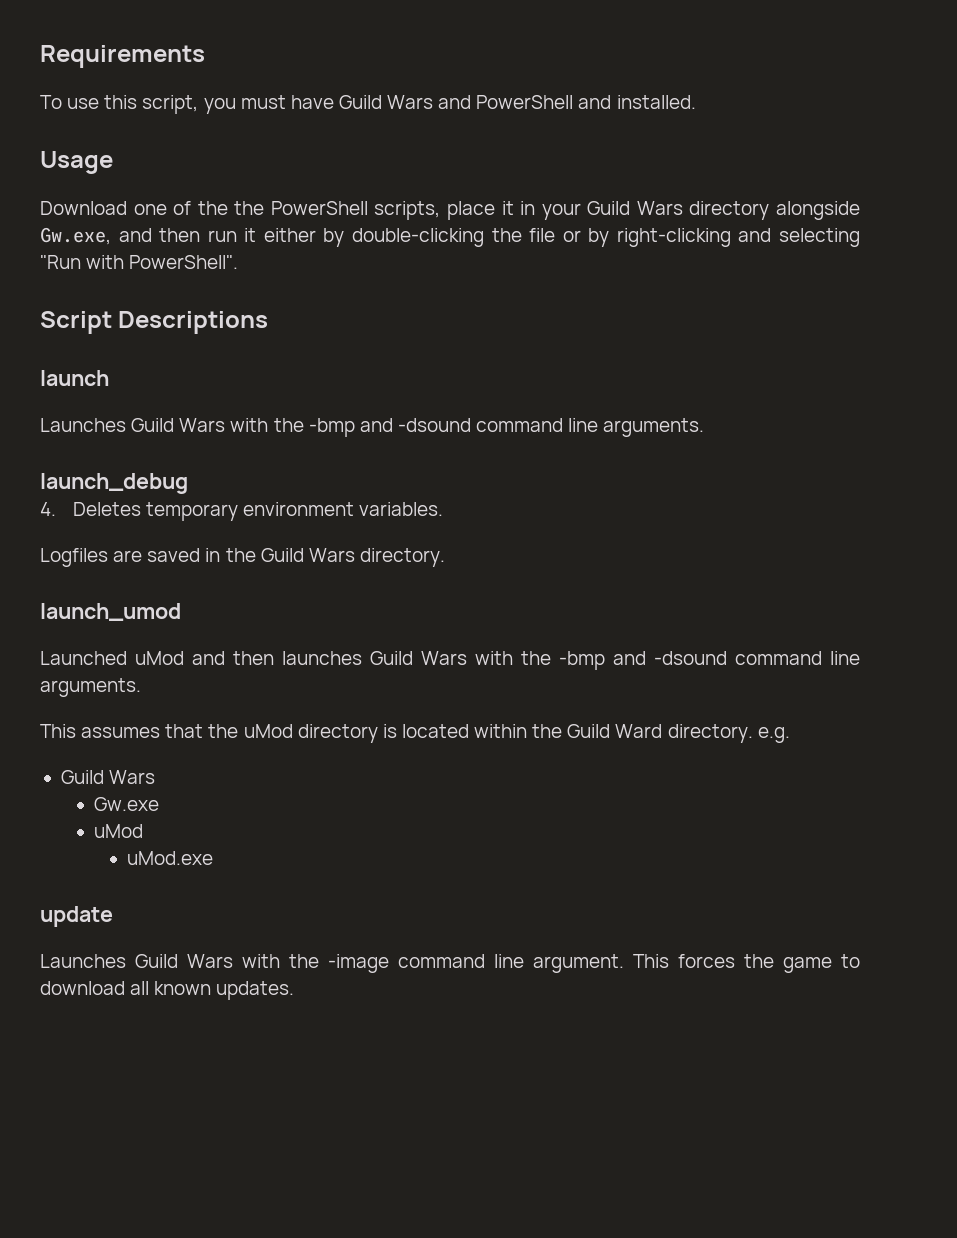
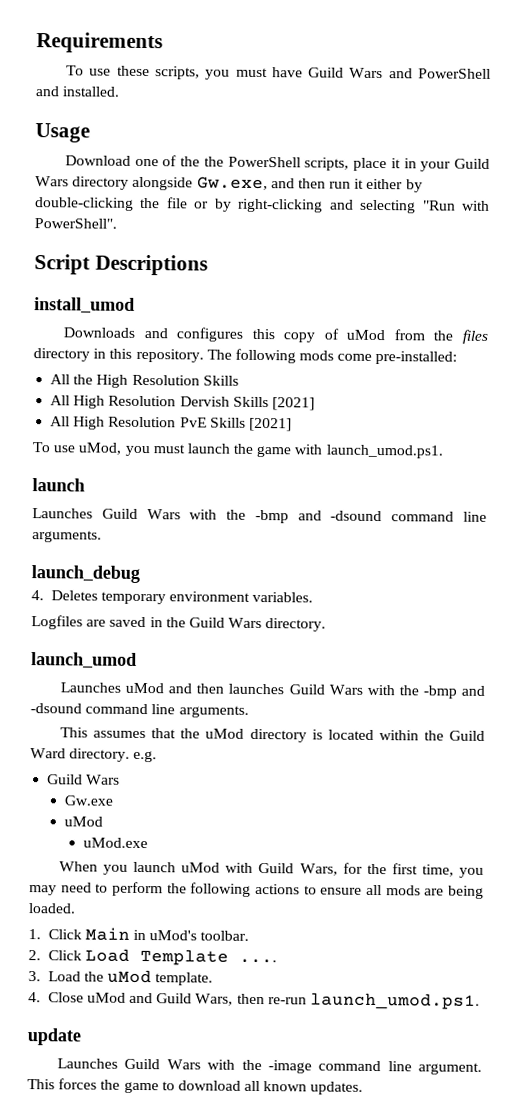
[104,95,199,114] this script, -> [116,65,200,80] these scripts,
(269, 322) none -> [34,297,135,313] [63,327,488,344] [33,348,458,365] [50,374,239,388] [50,395,315,411] [50,416,292,432] [32,442,443,459] // install_umod // Downloads and configures this copy of uMod from the files directory in this repository. The following mods come pre-installed: // All the High Resolution Skills // All High Resolution Dervish Skills [2021] // All High Resolution PvE Skills [2021] // To use uMod, you must launch the game with launch_umod.ps1.
[40,651,127,665] Launched -> [60,682,122,693] Launches
(213, 858) none -> [59,861,484,878] [29,881,485,899] [28,903,76,914] [28,927,250,941] [28,948,277,966] [28,969,214,986] [28,992,481,1010] // When you launch uMod with Guild Wars, for the first time, you may need to perform the following actions to ensure all mods are being loaded. // 1. Click Main in uMod's toolbar. // 2. Click Load Template .... // 3. Load the uMod template. // 4. Close uMod and Guild Wars, then re-run launch_umod.ps1.

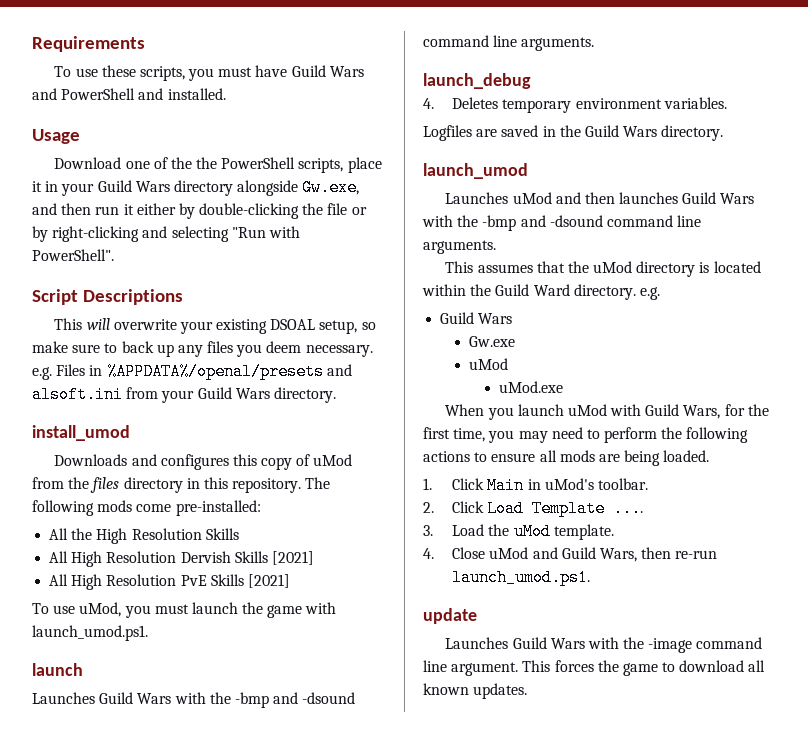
(208, 265) none -> [54,318,376,334] [32,341,373,357] [32,363,352,380] [32,386,336,403] // This will overwrite your existing DSOAL setup, so make sure to back up any files you deem necessary. e.g. Files in %APPDATA%/openal/presets and alsoft.ini from your Guild Wars directory.

